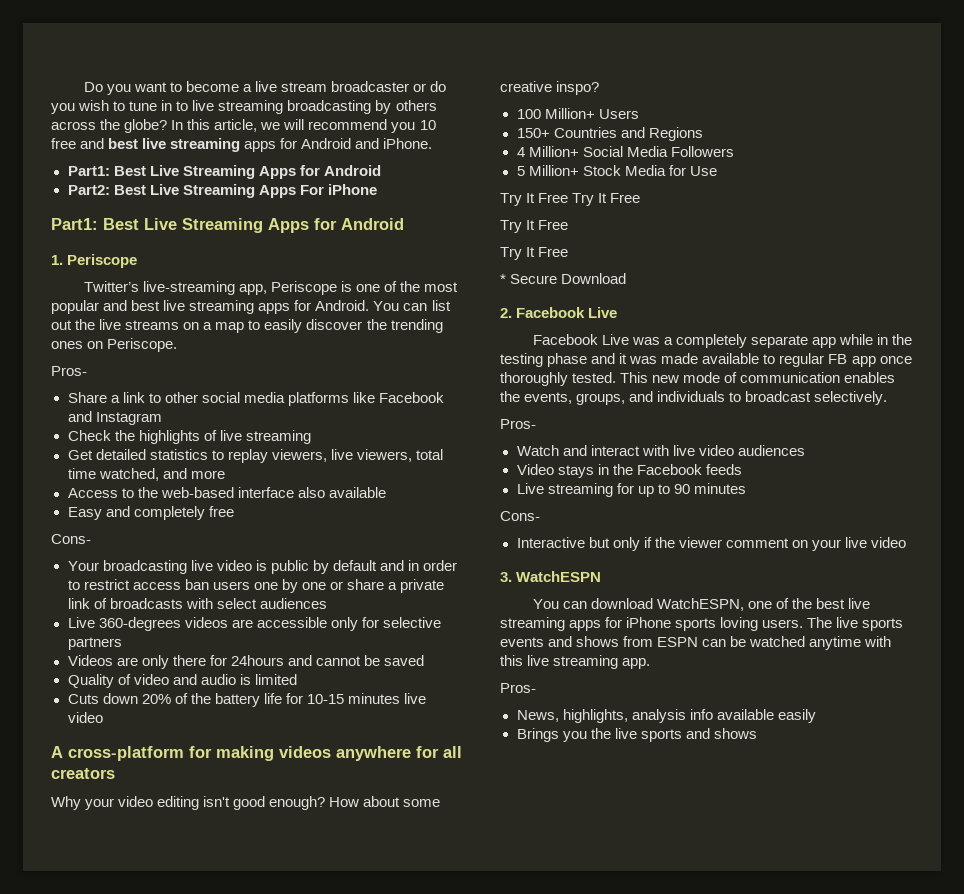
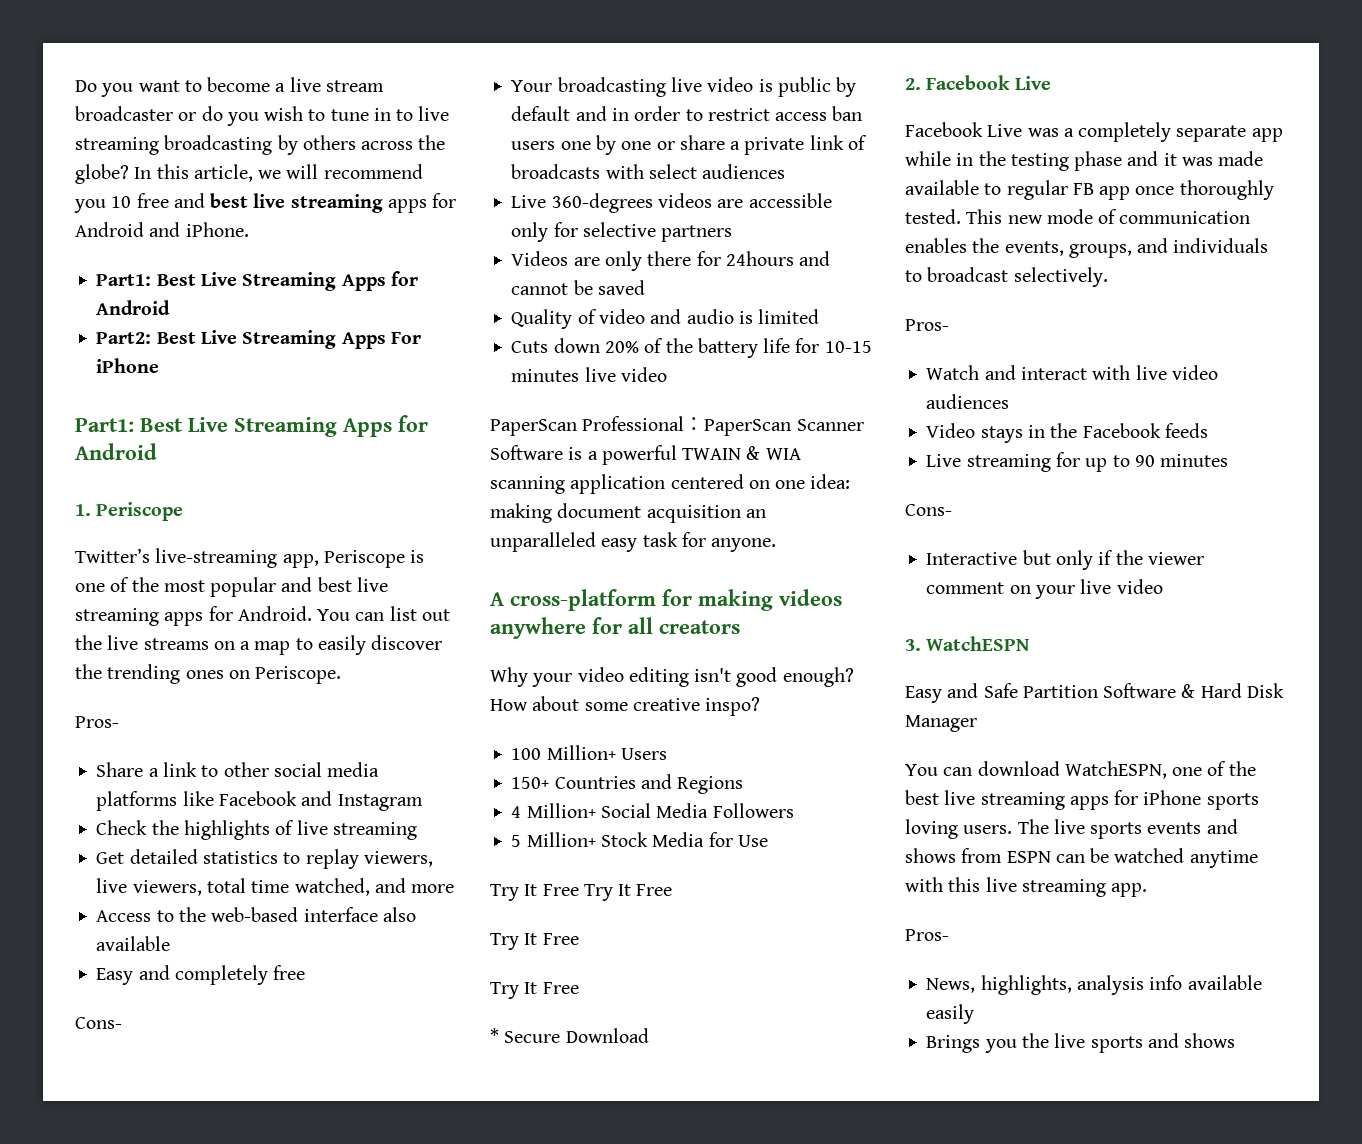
(103, 717) none -> [490,416,864,436] [490,445,801,465] [490,474,851,494] [490,503,766,523] [490,532,777,552] // PaperScan Professional：PaperScan Scanner Software is a powerful TWAIN & WIA scanning application centered on one idea: making document acquisition an unparalleled easy task for anyone.
(602, 576) none -> [905,683,1284,703] [905,715,977,732] // Easy and Safe Partition Software & Hard Disk Manager

